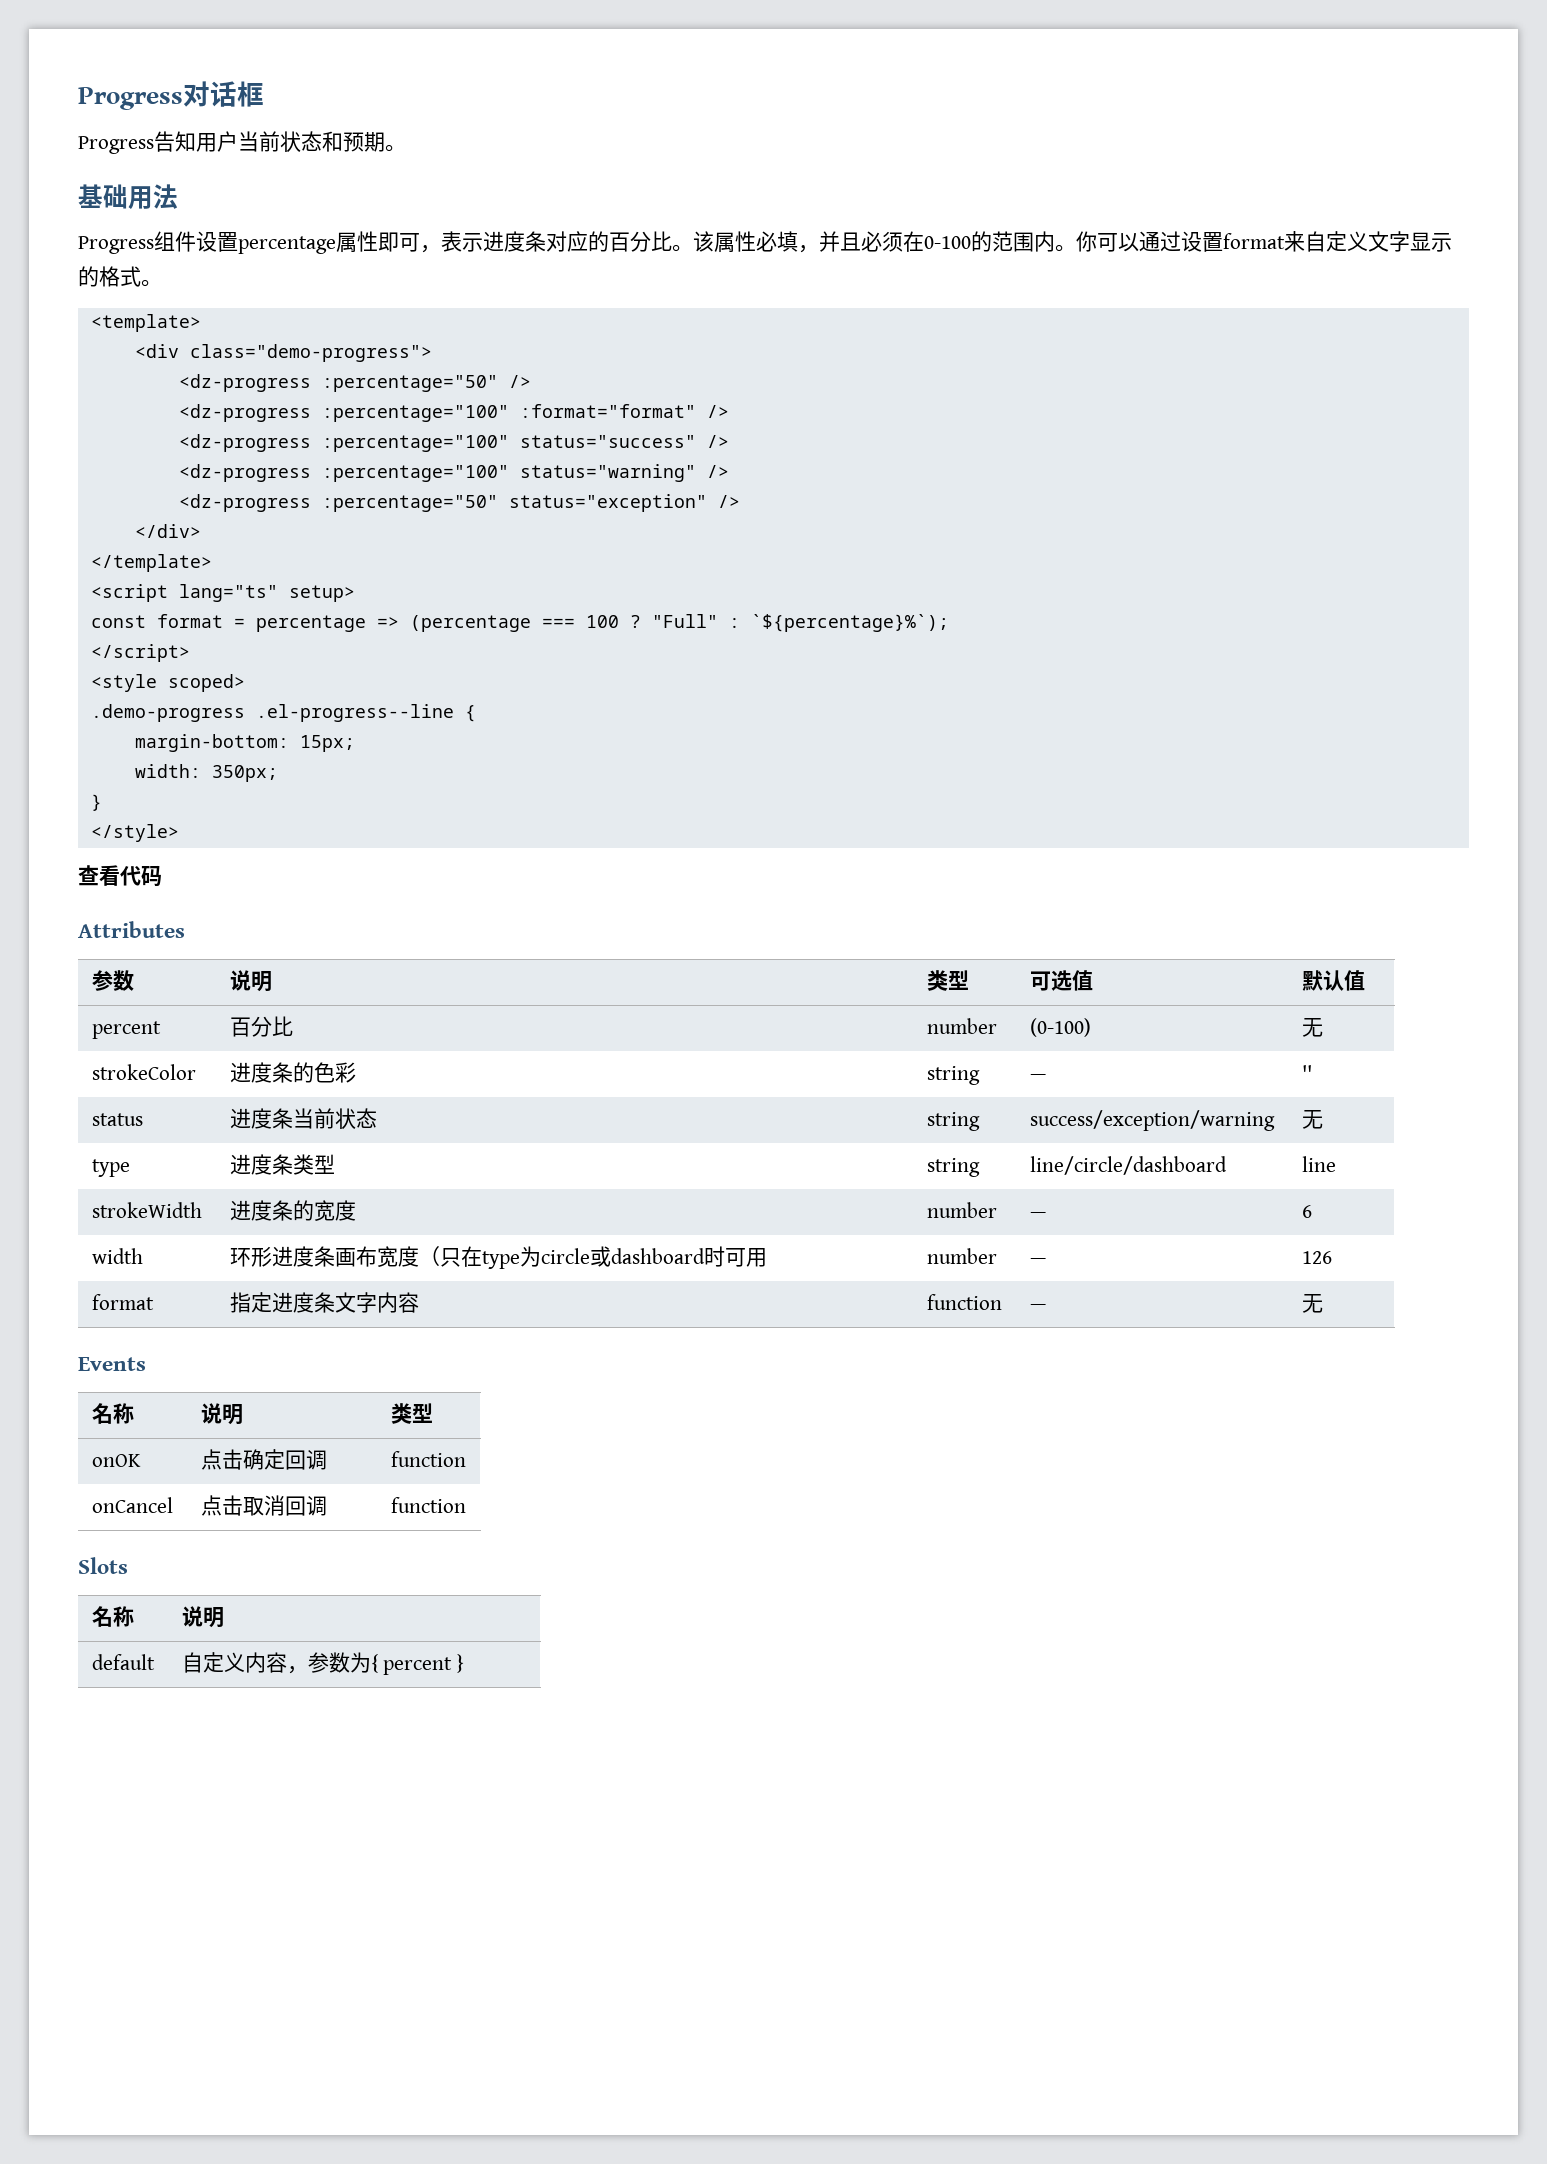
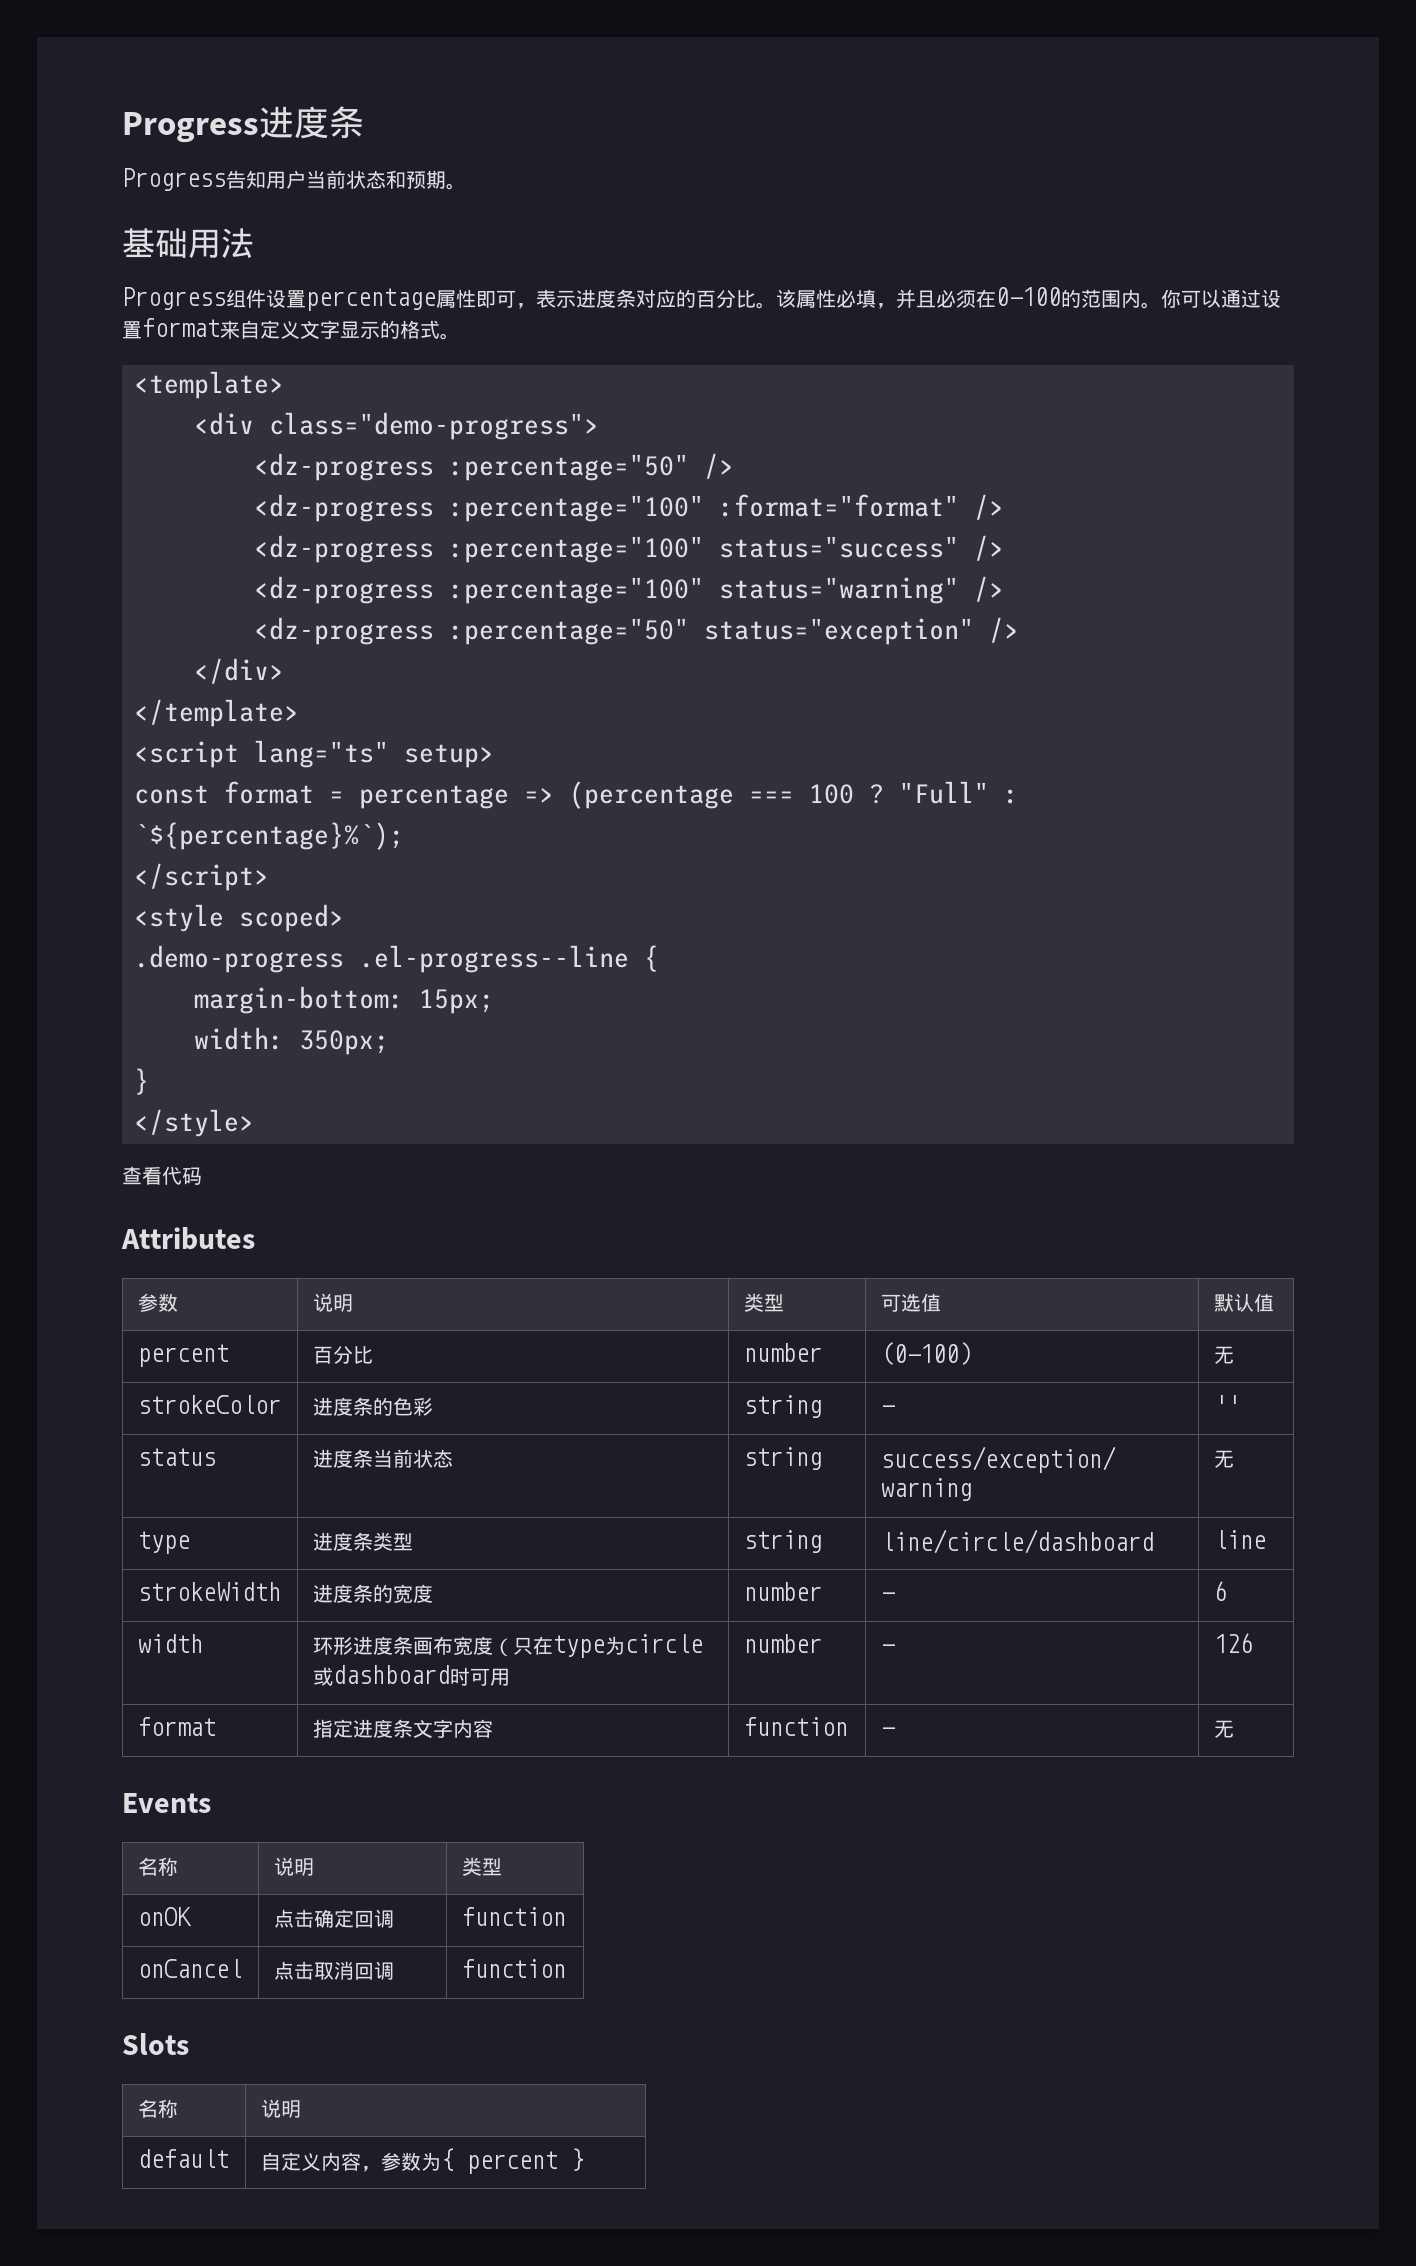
[78,81,264,110] Progress对话框 -> [122,106,364,143] Progress进度条

